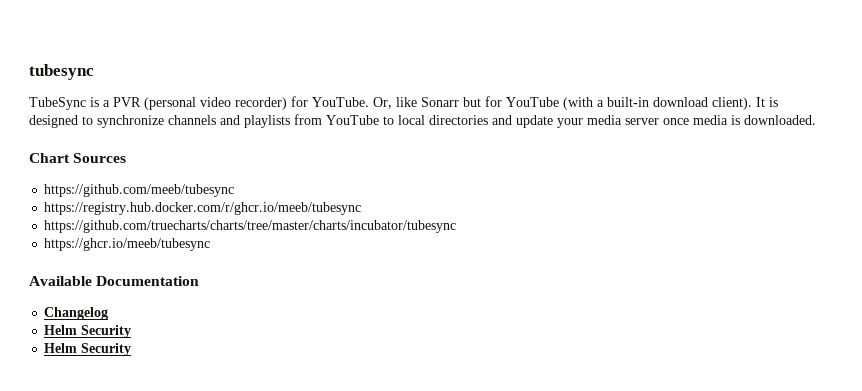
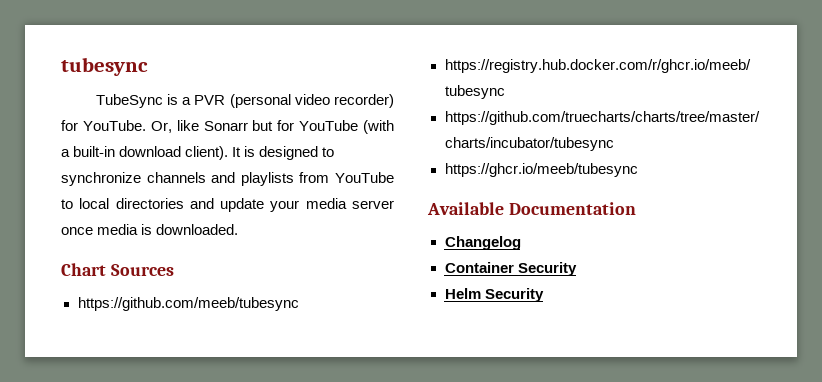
[44,325,78,335] Helm -> [444,262,514,273] Container

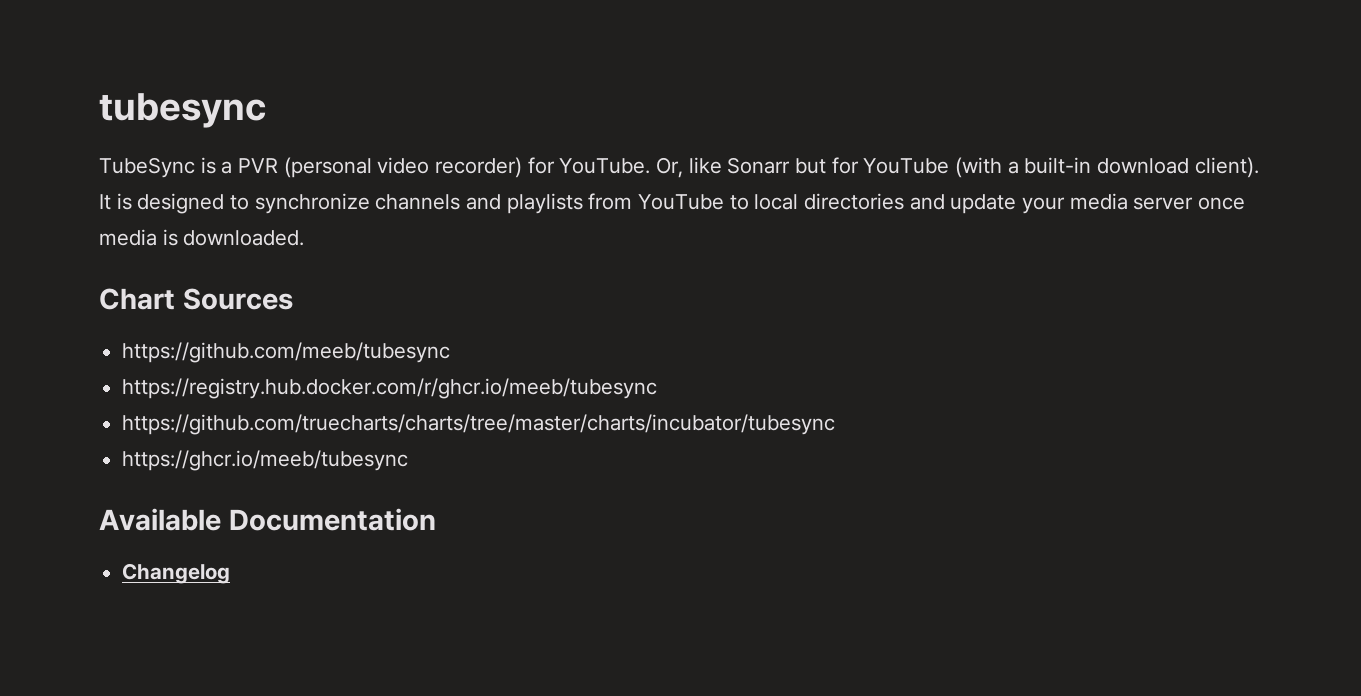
[444,262,577,276] [444,288,544,302] // Container Security // Helm Security -> (231, 573) none

